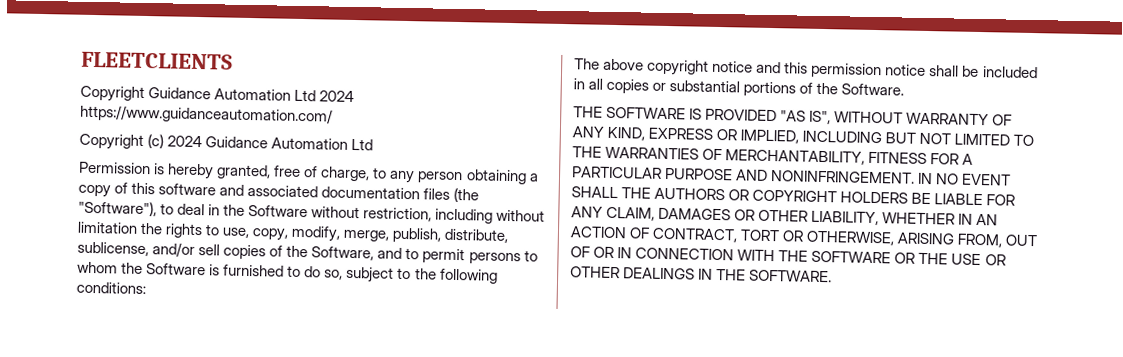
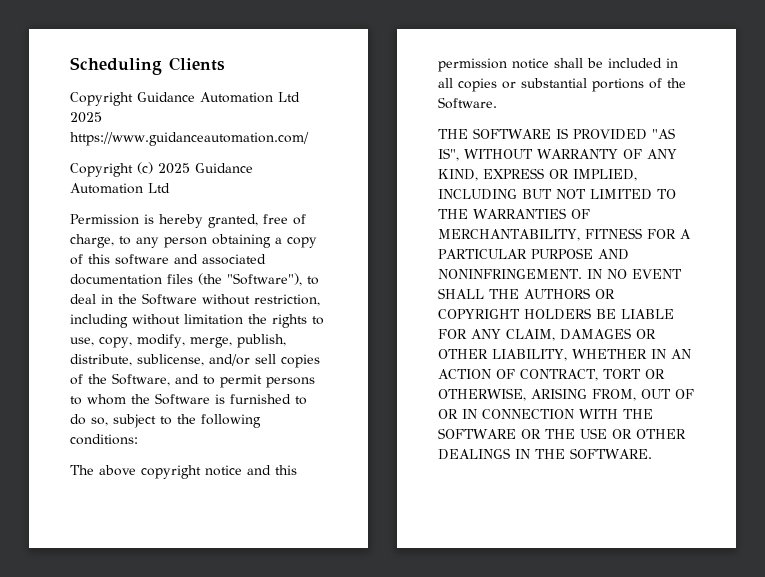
[81,51,233,70] FLEETCLIENTS -> [70,57,225,75] Scheduling Clients
[319,90,355,103] 2024 -> [70,112,102,123] 2025
[167,135,203,148] 2024 -> [158,163,190,174] 2025

